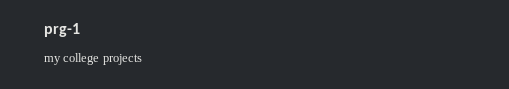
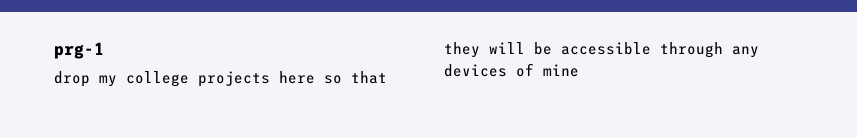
(80, 30) none -> [54,71,90,87] drop
(142, 59) none -> [279,71,387,84] [444,42,759,58] [444,63,579,77] here so that they will be accessible through any devices of mine

